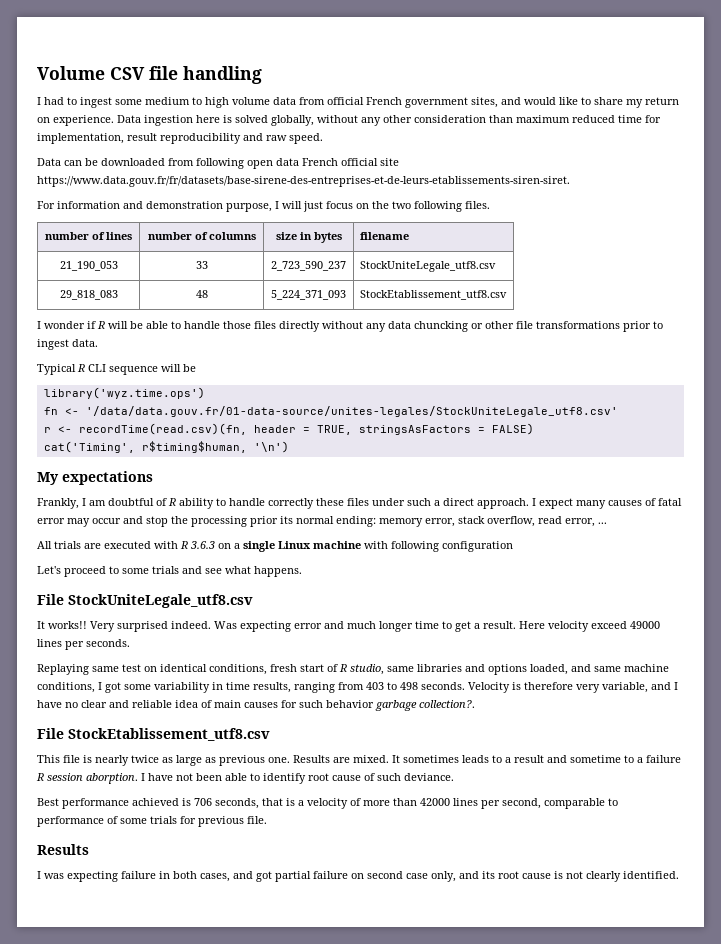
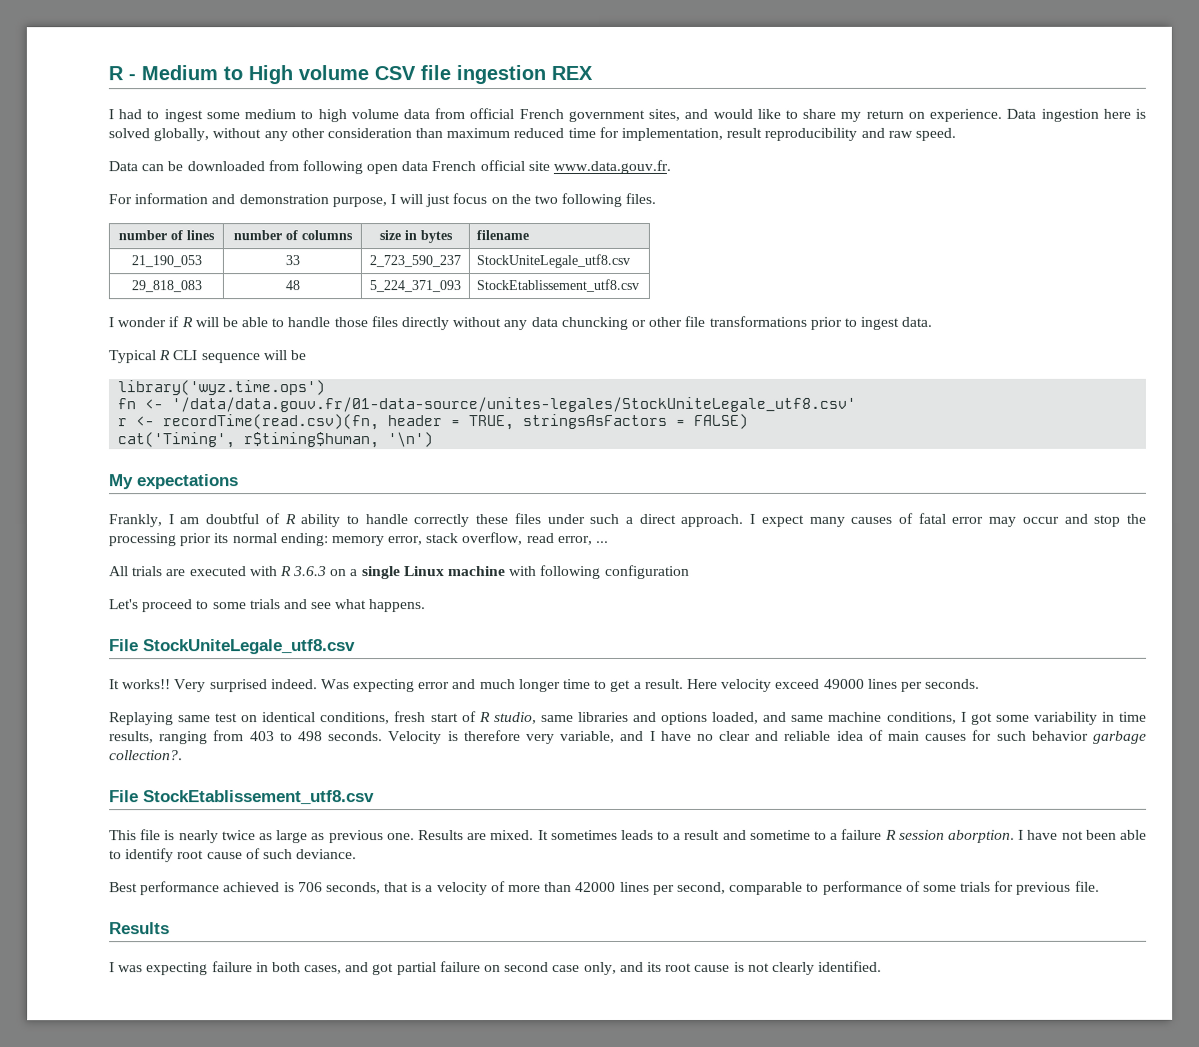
[37,66,262,84] Volume CSV file handling -> [108,65,593,85] R - Medium to High volume CSV file ingestion REX
[37,176,570,187] https://www.data.gouv.fr/fr/datasets/base-sirene-des-entreprises-et-de-leurs-etablissements-siren-siret. -> [553,159,672,175] www.data.gouv.fr.

